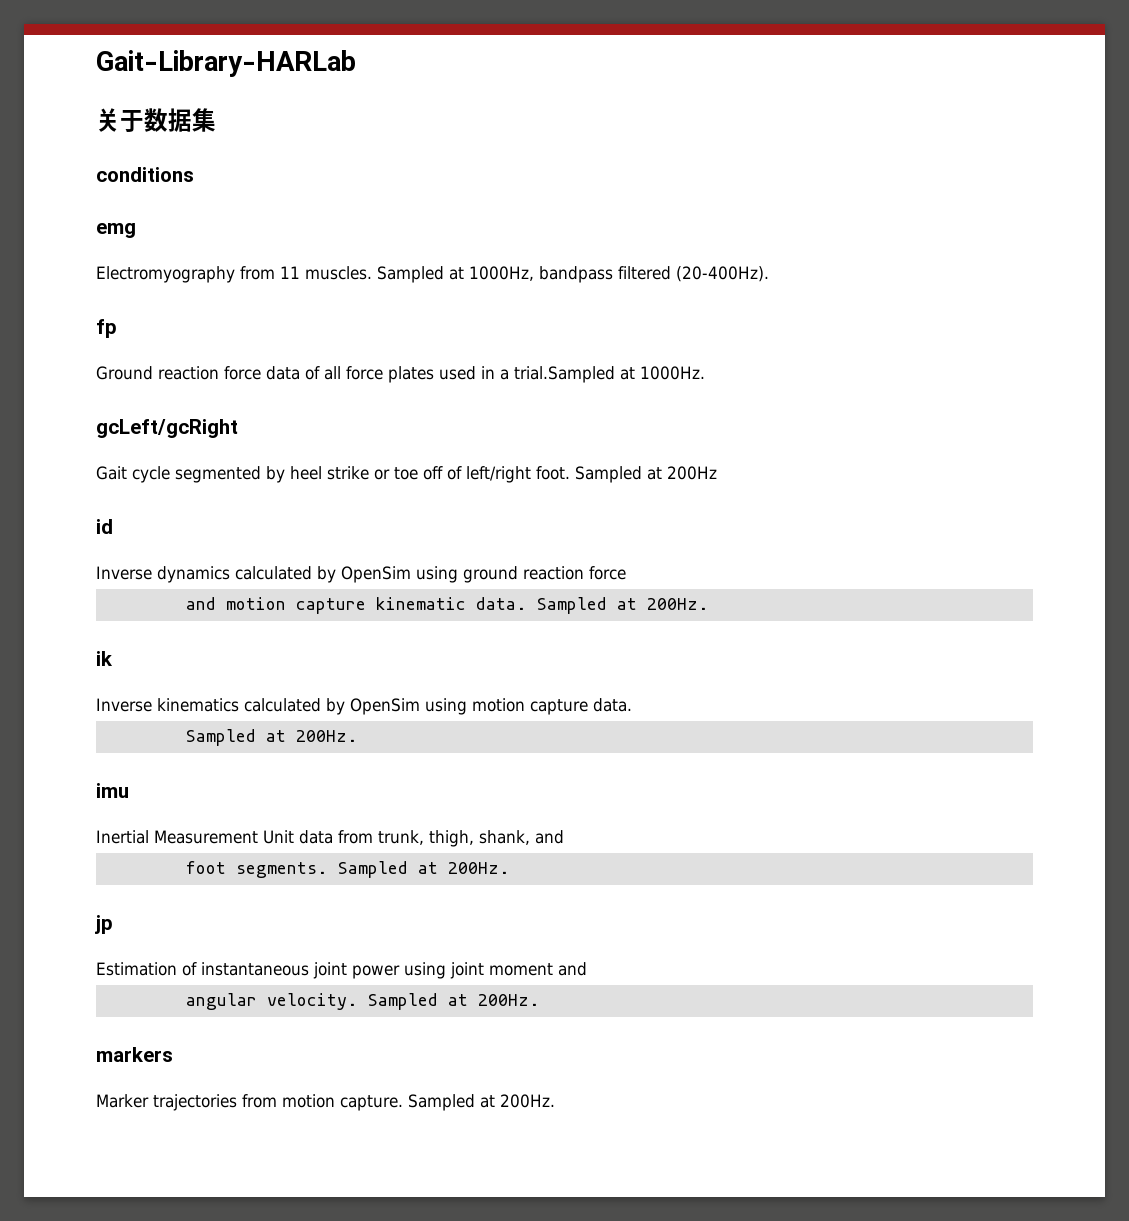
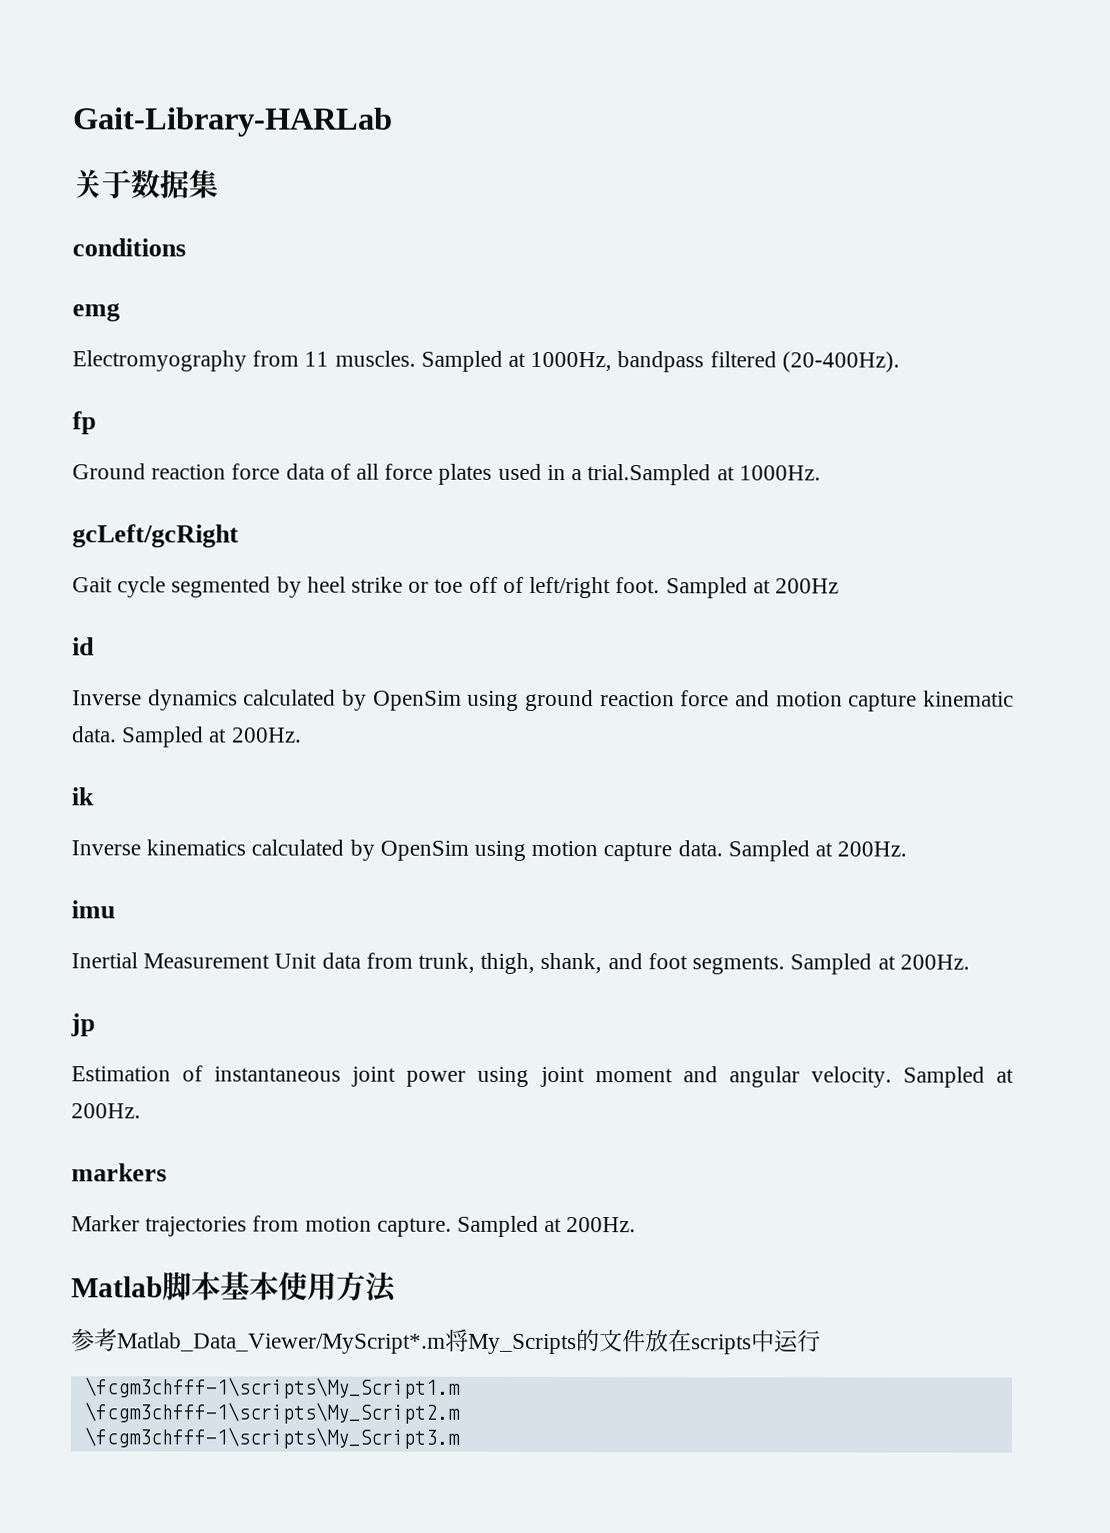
(626, 573) // -> (730, 698) none
(632, 705) // -> (723, 848) none
(564, 837) // -> (643, 961) none
(587, 969) // -> (718, 1074) none
(555, 1101) none -> [71,1271,398,1303] [71,1328,821,1355] [84,1377,461,1399] [83,1402,461,1424] [83,1427,460,1449] // Matlab脚本基本使用方法 // 参考Matlab_Data_Viewer/MyScript*.m将My_Scripts的文件放在scripts中运行 // \fcgm3chfff-1\scripts\My_Script1.m // \fcgm3chfff-1\scripts\My_Script2.m // \fcgm3chfff-1\scripts\My_Script3.m

